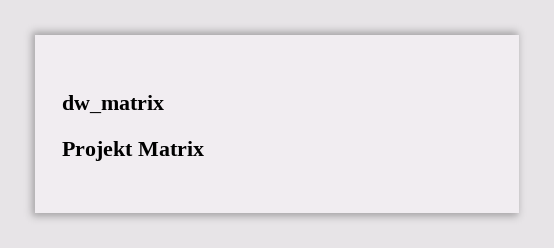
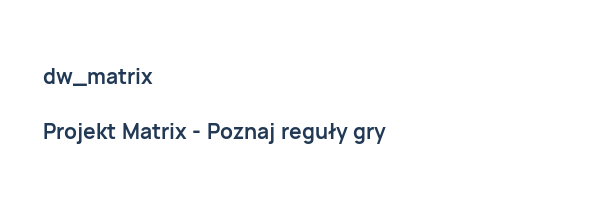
(204, 148) none -> [192,123,387,144] - Poznaj reguły gry

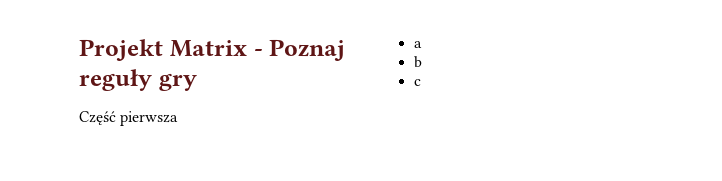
[43,68,153,86] dw_matrix // -> (79, 50) none
(387, 135) none -> [79,111,179,126] [413,41,422,48] [413,56,422,68] [413,79,421,86] // Część pierwsza // a // b // c

